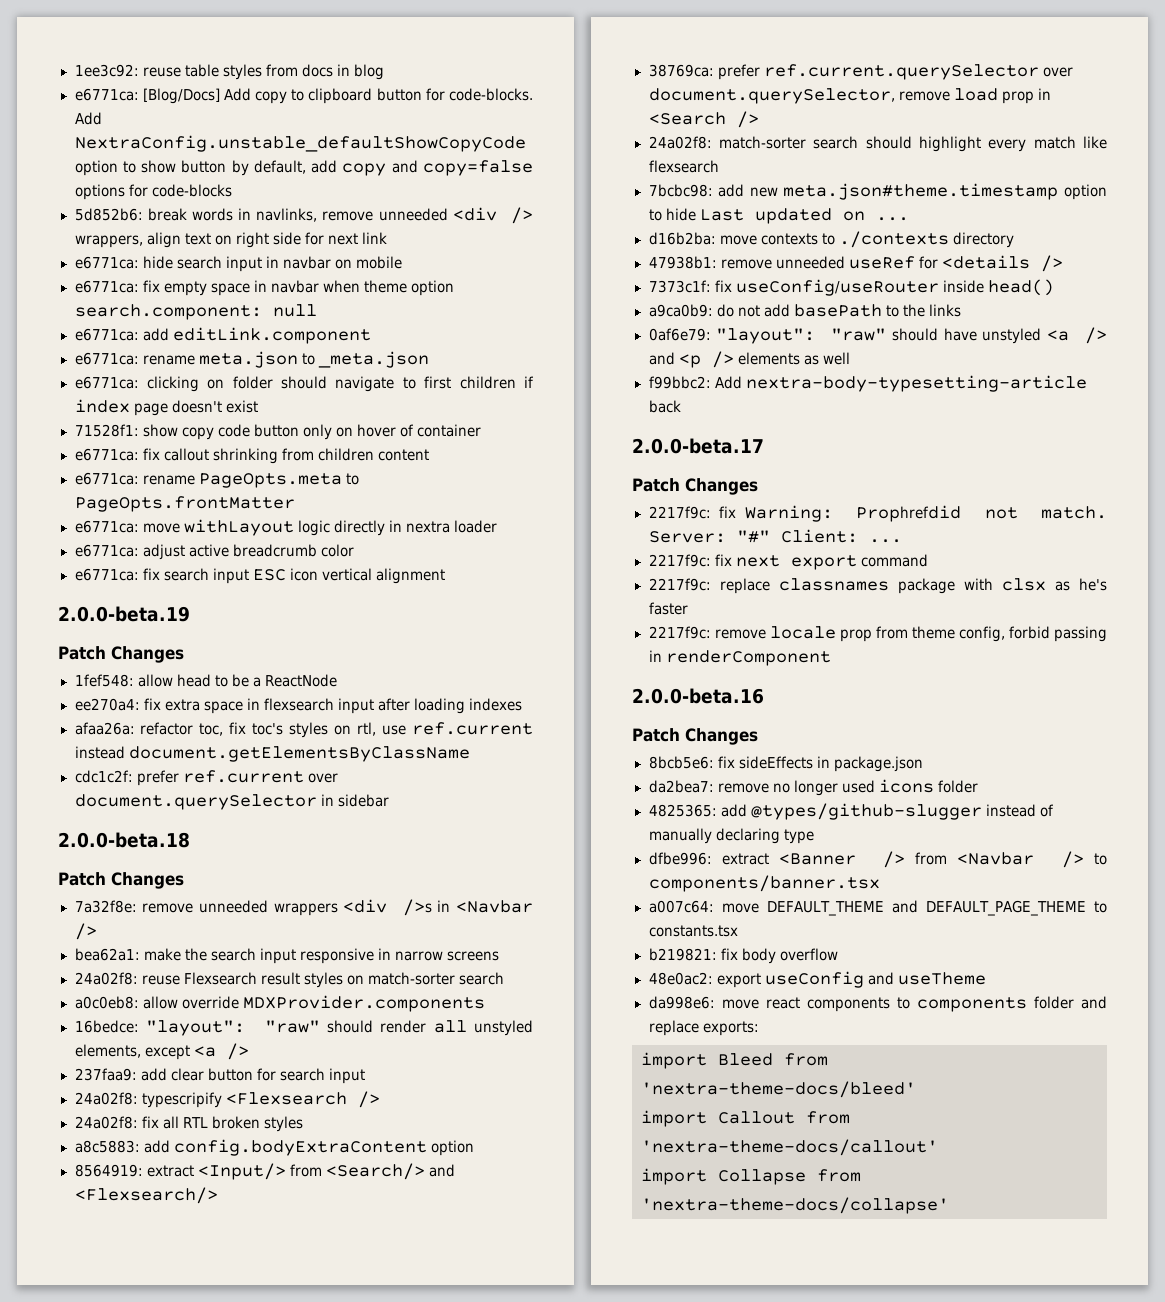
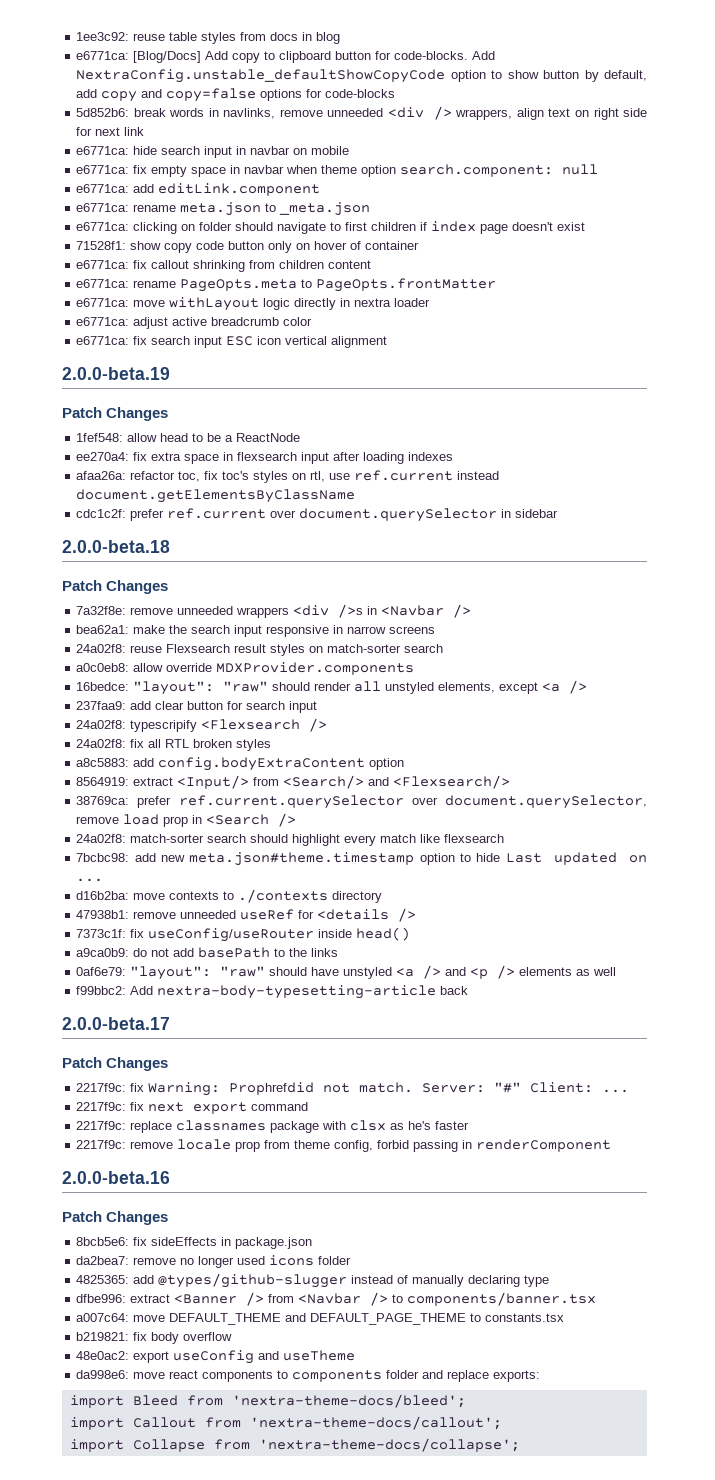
[641,1081,916,1098] 'nextra-theme-docs/bleed' -> [231,1394,466,1408] 'nextra-theme-docs/bleed';
[641,1139,938,1156] 'nextra-theme-docs/callout' -> [249,1416,502,1430] 'nextra-theme-docs/callout';
[641,1197,949,1214] 'nextra-theme-docs/collapse' -> [258,1438,520,1452] 'nextra-theme-docs/collapse';

